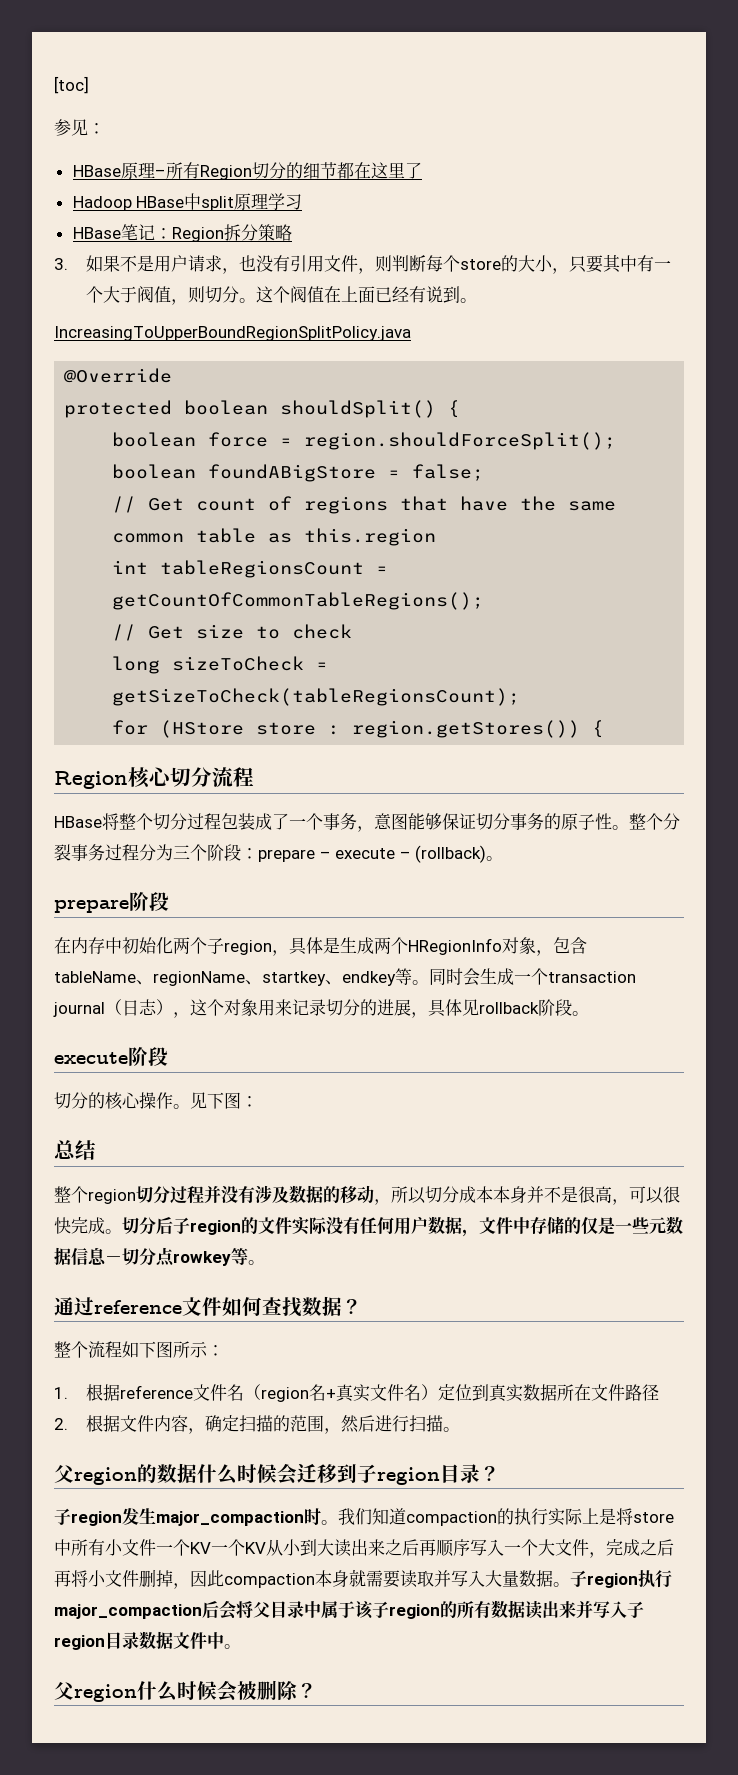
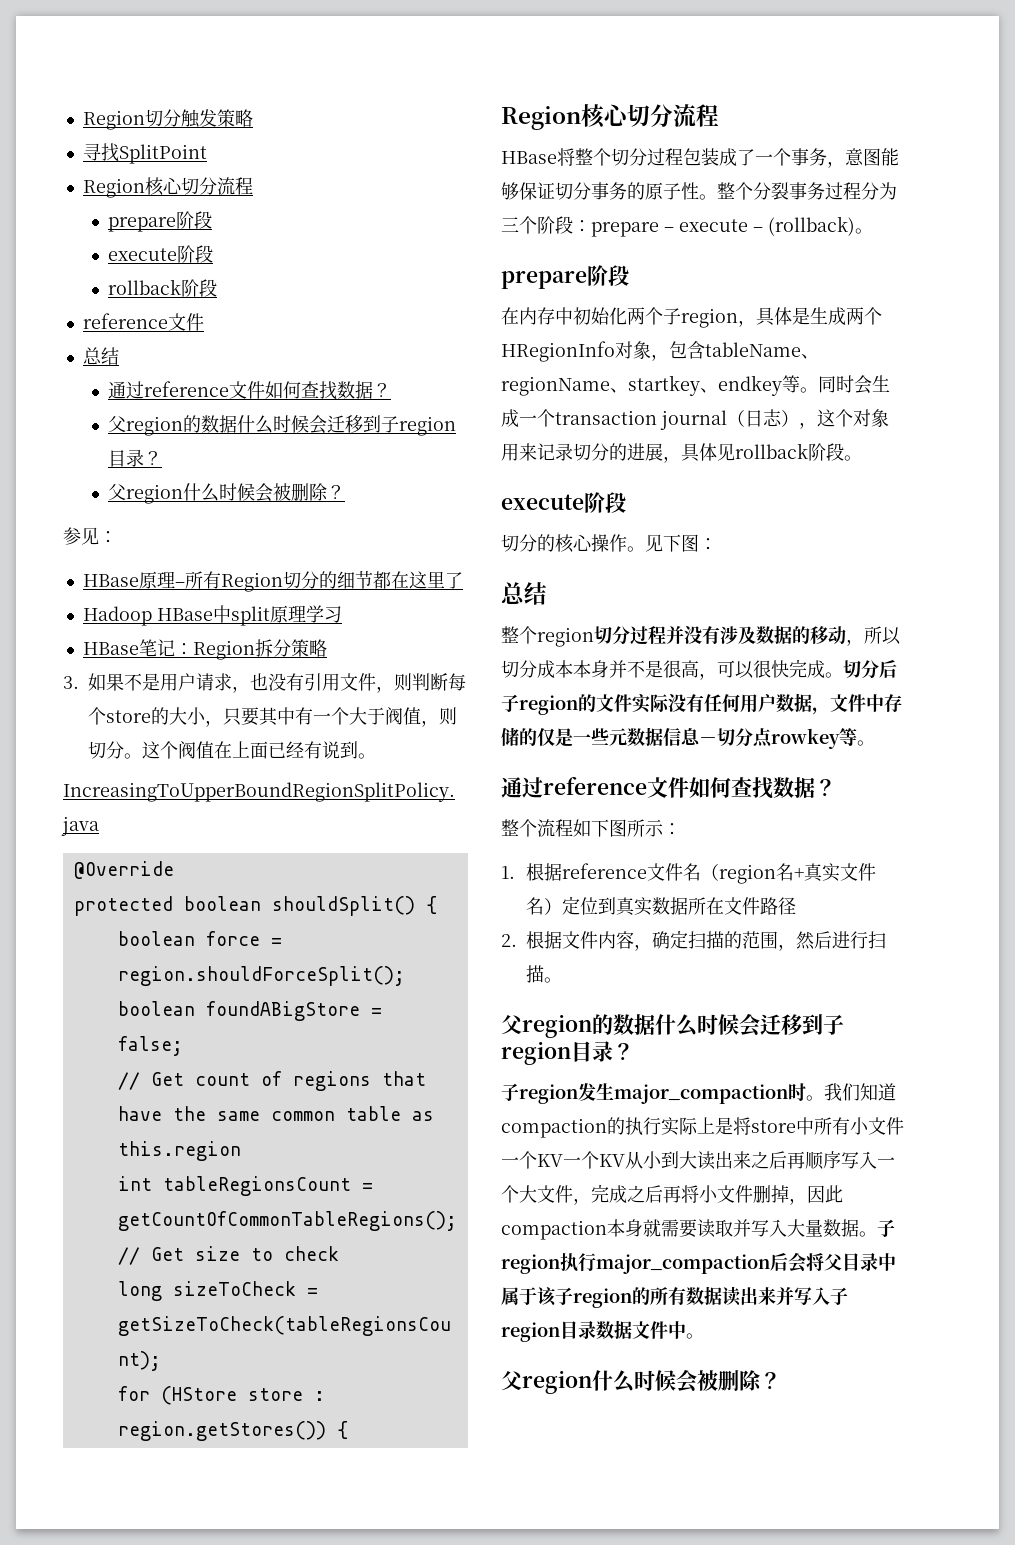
[54,76,89,94] [toc] -> [82,109,253,130] [82,143,207,164] [82,177,253,198] [108,211,213,232] [108,245,214,263] [108,279,218,297] [82,313,204,331] [82,347,119,365] [108,381,392,400] [108,415,457,436] [108,449,163,467] [108,483,346,504] Region切分触发策略 // 寻找SplitPoint // Region核心切分流程 // prepare阶段 // execute阶段 // rollback阶段 // reference文件 // 总结 // 通过reference文件如何查找数据？ // 父region的数据什么时候会迁移到子region目录？ // 父region什么时候会被删除？

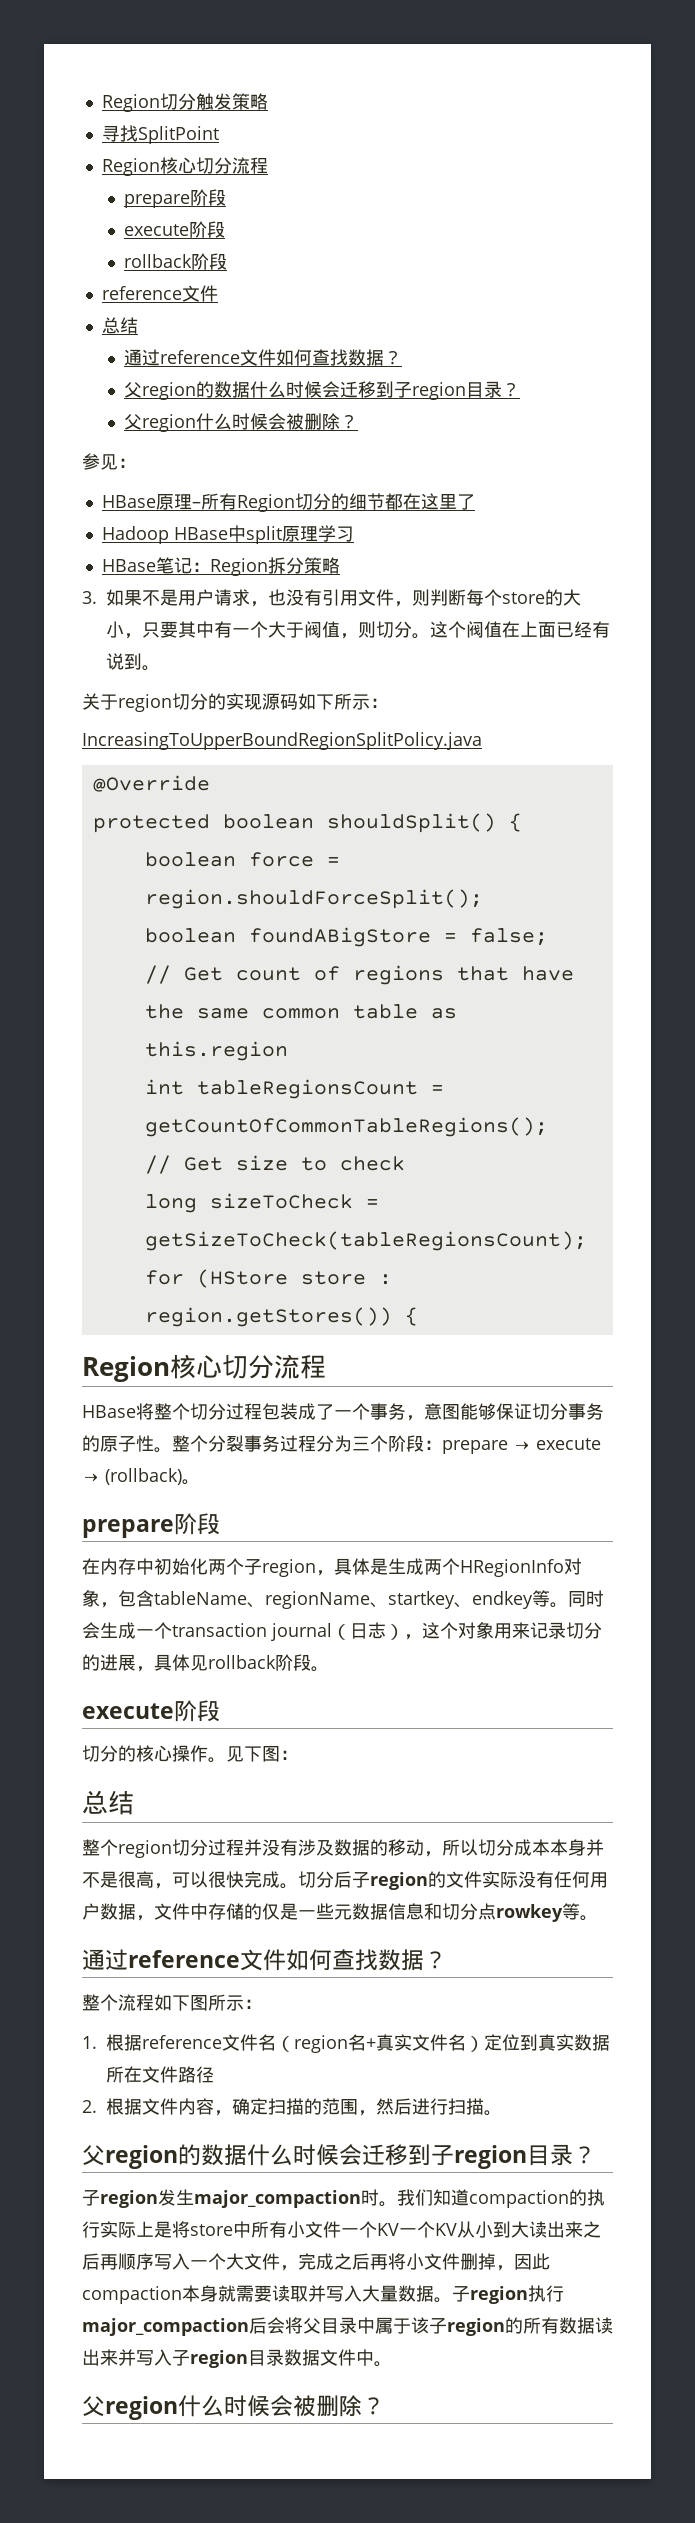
(377, 756) none -> [82,693,388,712] // 关于region切分的实现源码如下所示：
[664,219,763,232] – execute – -> [513,1438,601,1450] [82,1473,100,1482] → execute →
[699,737,717,744] － -> [424,1903,442,1920] 和

